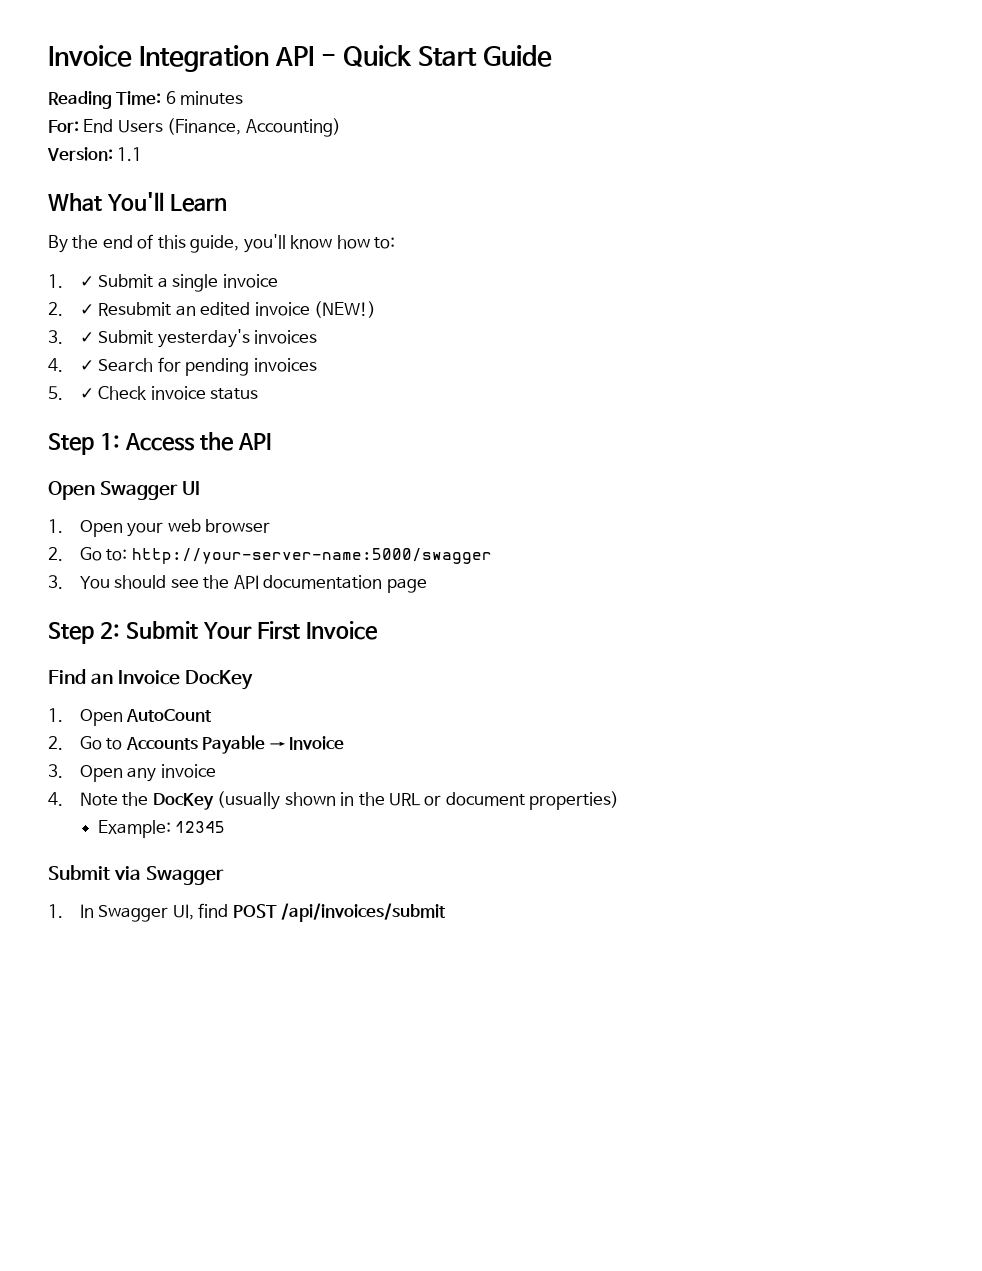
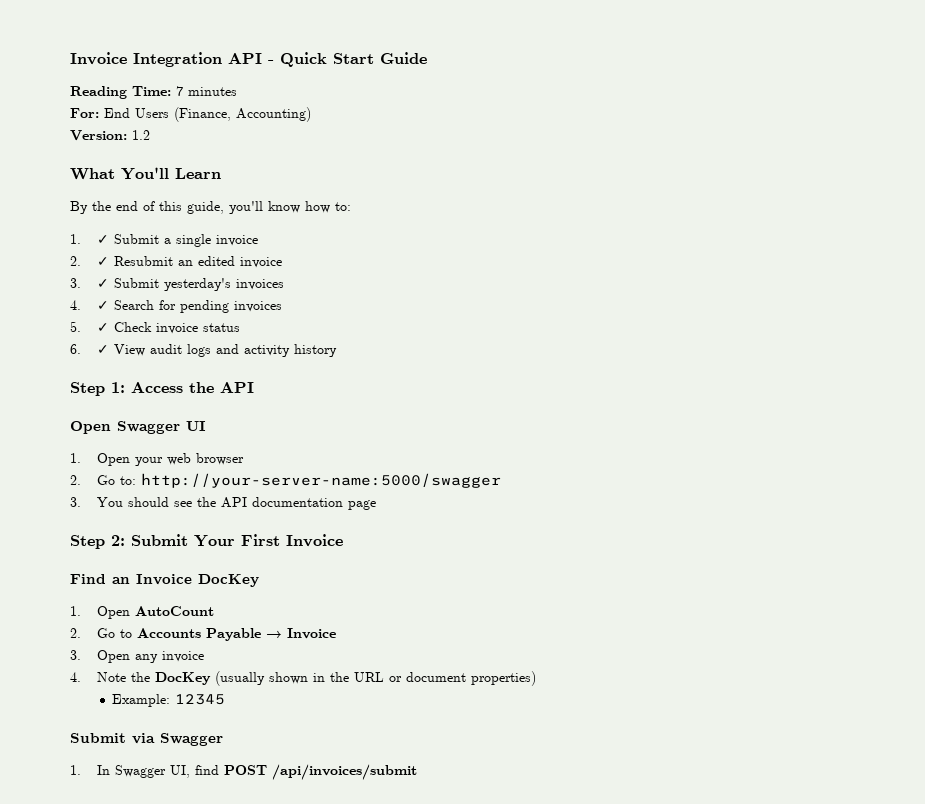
[165,91,176,104] 6 -> [176,86,183,96] 7
[117,147,143,161] 1.1 -> [132,130,150,140] 1.2
[314,301,377,318] (NEW!) -> (282, 262) none
(259, 394) none -> [70,344,337,357] // 6. ✓ View audit logs and activity history

